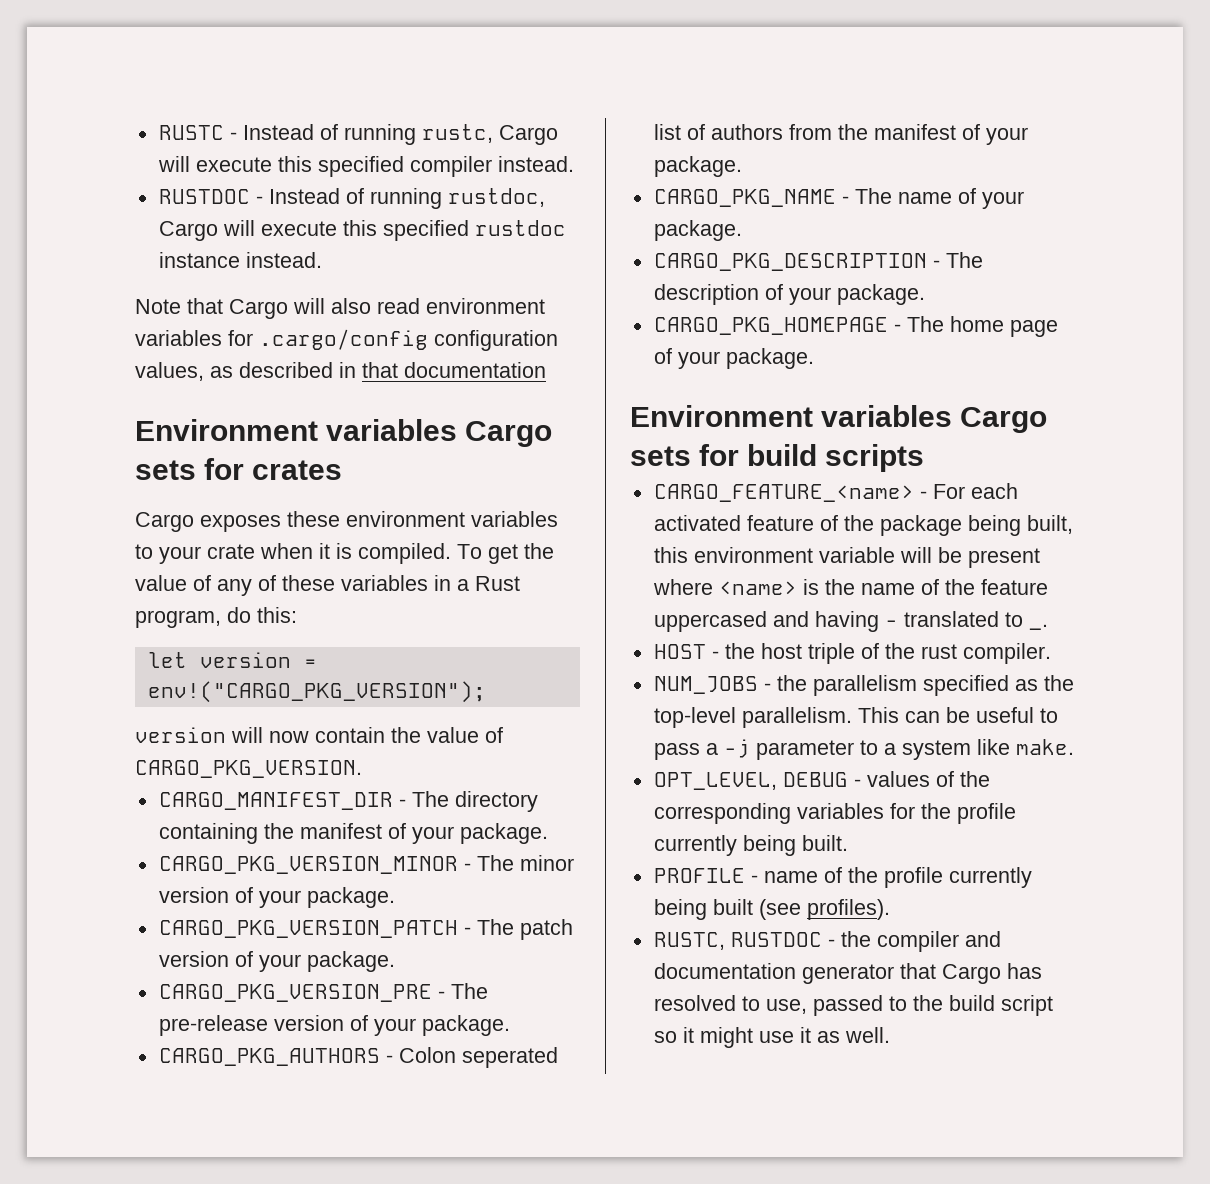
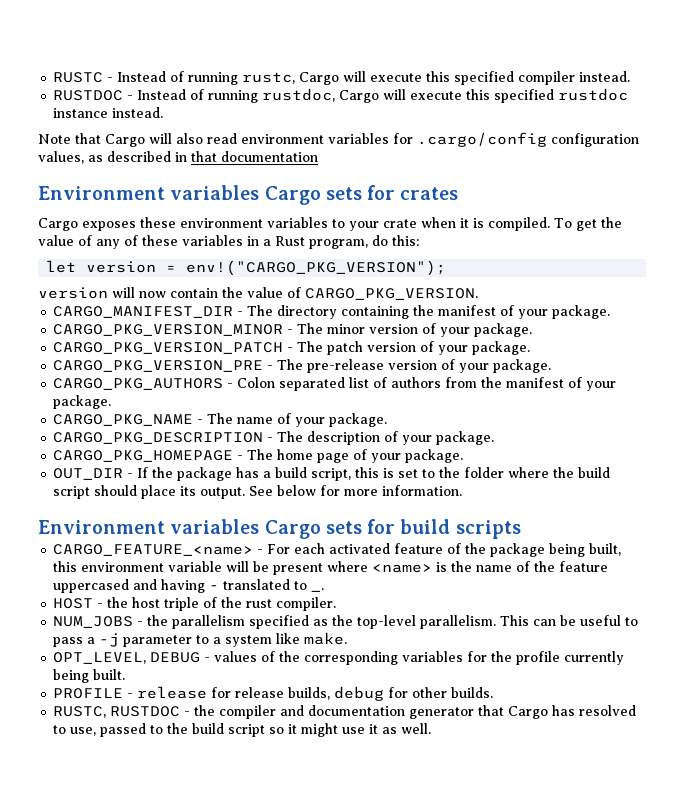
[461,1047,558,1068] seperated -> [279,377,346,391] separated
(814, 358) none -> [53,467,611,481] [53,485,463,499] // OUT_DIR - If the package has a build script, this is set to the folder where the build script should place its output. See below for more information.
[763,867,1032,888] [653,899,890,920] name of the profile currently being built (see profiles). -> [137,686,494,701] release for release builds, debug for other builds.

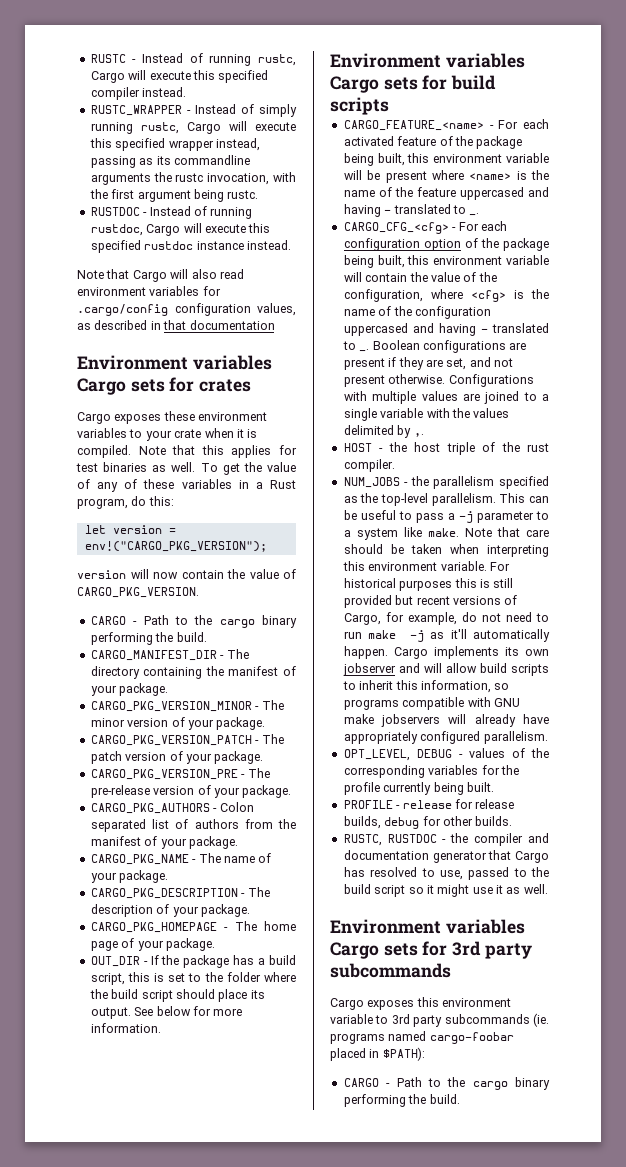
(631, 76) none -> [90,104,297,117] [90,121,296,134] [89,138,260,151] [90,155,250,168] [90,172,296,185] [89,189,259,202] // RUSTC_WRAPPER - Instead of simply running rustc, Cargo will execute this specified wrapper instead, passing as its commandline arguments the rustc invocation, with the first argument being rustc.
(550, 224) none -> [138,445,297,458] [76,462,196,472] Note that this applies for test binaries as well.
(478, 294) none -> [90,615,297,628] [90,632,207,645] // CARGO - Path to the cargo binary performing the build.
(325, 590) none -> [343,221,507,234] [343,238,549,251] [343,255,549,268] [343,272,497,282] [343,289,549,302] [343,306,491,319] [343,323,549,336] [342,340,527,353] [343,357,513,370] [343,374,534,387] [343,391,549,404] [343,408,510,421] [343,425,424,438] // CARGO_CFG_<cfg> - For each configuration option of the package being built, this environment variable will contain the value of the configuration, where <cfg> is the name of the configuration uppercased and having - translated to _. Boolean configurations are present if they are set, and not present otherwise. Configurations with multiple values are joined to a single variable with the values delimited by ,.
(348, 638) none -> [464,527,549,537] [343,544,549,557] [342,561,510,571] [343,578,514,591] [343,595,518,608] [343,612,549,625] [343,629,550,642] [343,646,549,659] [342,663,549,676] [342,680,510,693] [343,697,520,710] [343,714,549,727] [343,731,548,744] Note that care should be taken when interpreting this environment variable. For historical purposes this is still provided but recent versions of Cargo, for example, do not need to run make -j as it'll automatically happen. Cargo implements its own jobserver and will allow build scripts to inherit this information, so programs compatible with GNU make jobservers will already have appropriately configured parallelism.
(432, 728) none -> [330,919,525,934] [330,941,532,959] [330,963,451,978] [330,997,512,1010] [330,1013,549,1027] [330,1031,514,1044] [330,1047,425,1061] [343,1077,550,1090] [343,1094,460,1107] // Environment variables Cargo sets for 3rd party subcommands // Cargo exposes this environment variable to 3rd party subcommands (ie. programs named cargo-foobar placed in $PATH): // CARGO - Path to the cargo binary performing the build.

